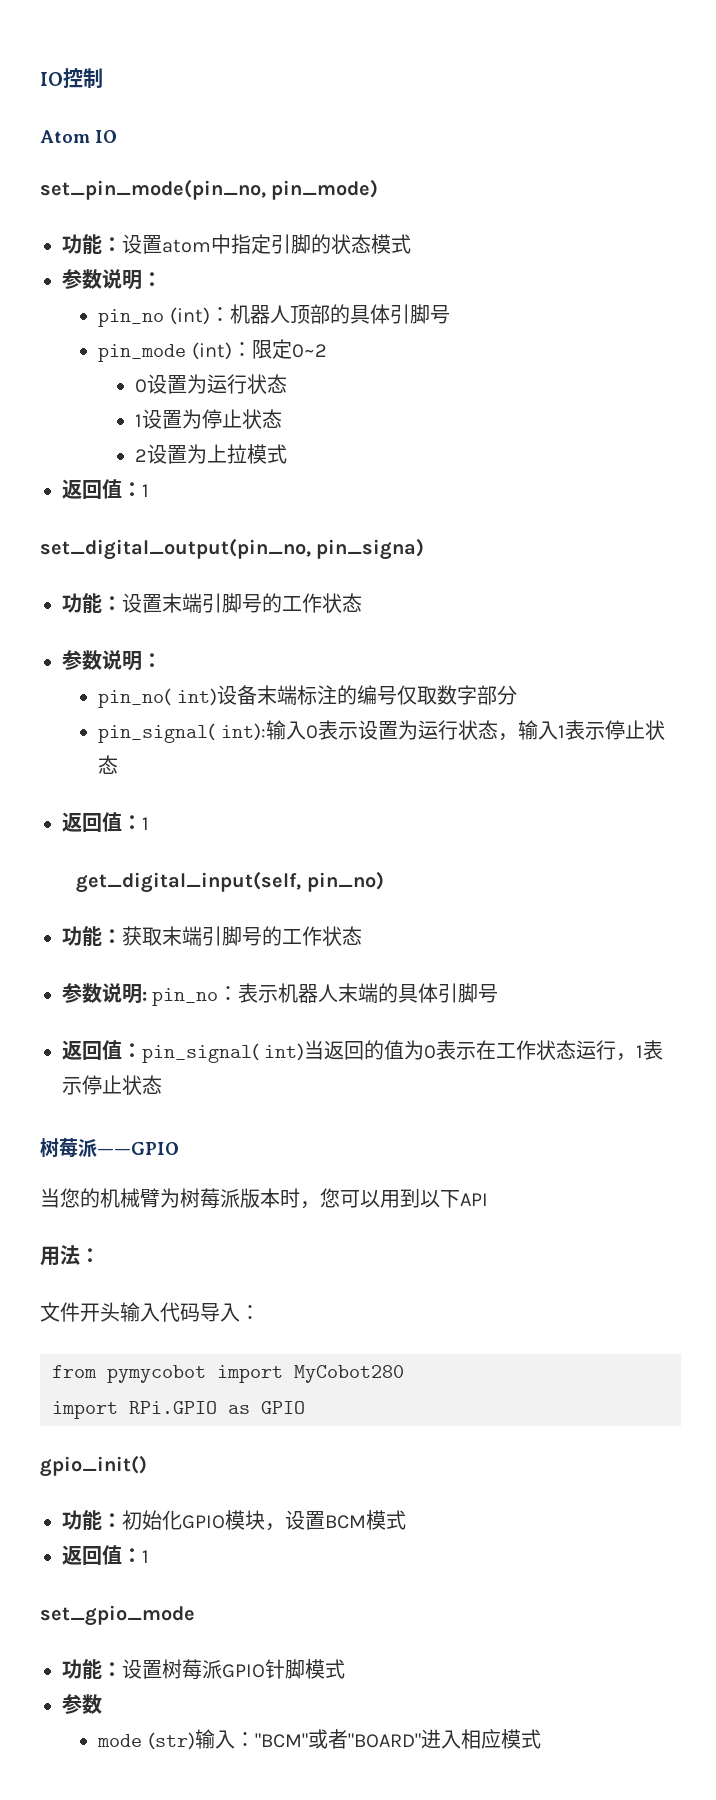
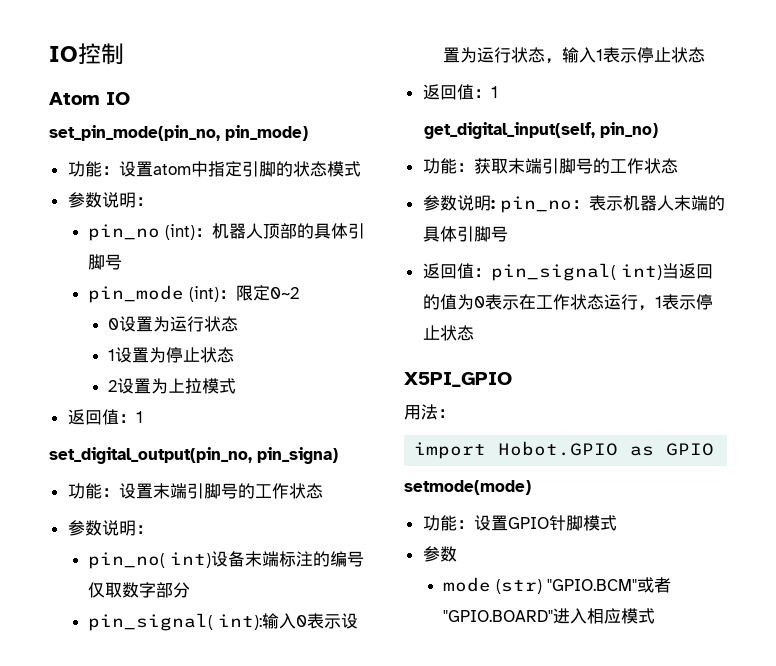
[40,1138,179,1158] [40,1188,488,1209] [40,1245,100,1266] [40,1302,260,1322] [52,1365,404,1383] [52,1401,305,1419] [40,1455,147,1477] [62,1510,406,1531] [62,1545,149,1565] [40,1605,195,1626] [62,1659,222,1680] 树莓派——GPIO // 当您的机械臂为树莓派版本时，您可以用到以下API // 用法： // 文件开头输入代码导入： // from pymycobot import MyCobot280 // import RPi.GPIO as GPIO // gpio_init() // 功能：初始化GPIO模块，设置BCM模式 // 返回值：1 // set_gpio_mode // 功能：设置树莓派 -> [404,372,512,387] [404,404,455,420] [414,441,715,459] [404,480,531,495] [422,515,508,531] X5PI_GPIO // 用法： // import Hobot.GPIO as GPIO // setmode(mode) // 功能：设置
[194,1729,421,1749] 输入："BCM"或者"BOARD" -> [546,577,671,593] [442,610,553,622] "GPIO.BCM"或者"GPIO.BOARD"

